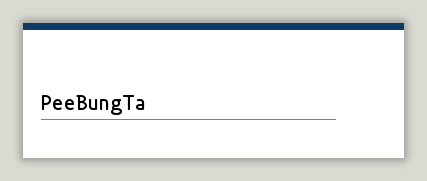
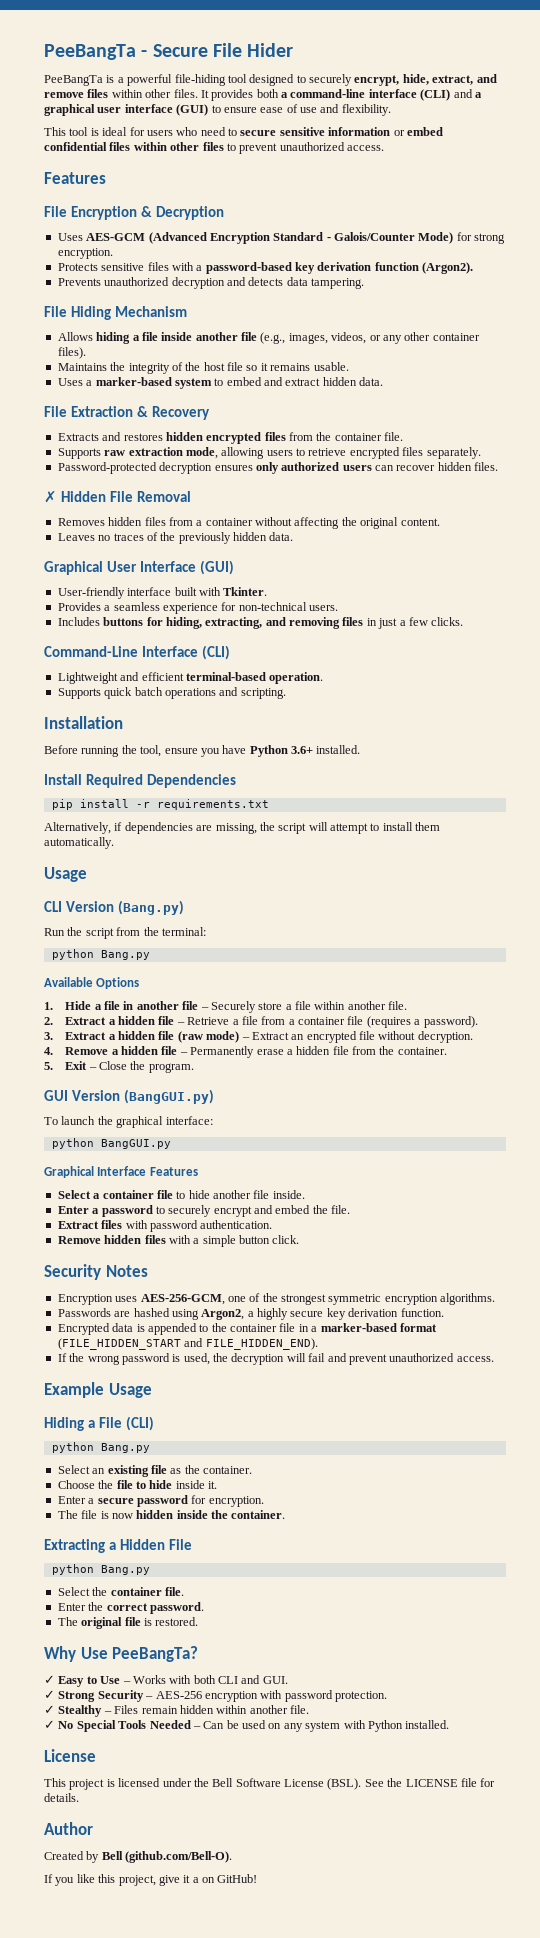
[41,95,146,115] PeeBungTa -> [44,43,294,60] [44,74,497,86] [44,89,482,101] [44,104,391,116] [44,127,443,136] [44,142,384,154] [44,172,106,184] [44,206,224,220] [57,232,506,244] [57,248,113,259] [57,262,474,274] [57,277,364,289] [44,306,187,320] [57,332,480,344] [57,347,86,359] [57,362,349,374] [57,377,384,389] [44,406,210,420] [57,432,404,444] [57,447,481,459] [57,462,499,474] [44,491,191,503] [57,517,440,529] [57,532,294,544] [44,560,234,575] [57,587,268,599] [57,602,338,614] [57,617,464,629] [44,645,230,660] [57,672,324,684] [57,687,286,699] [44,716,123,729] [44,745,361,757] [44,774,236,788] [51,799,269,810] [44,822,441,834] [44,837,114,849] [44,867,87,882] [44,900,184,915] [44,927,206,939] [51,949,150,960] [44,977,140,989] [44,1001,408,1013] [44,1016,478,1028] [44,1031,473,1043] [44,1046,447,1058] [44,1061,194,1073] [44,1089,214,1104] [44,1116,213,1128] [51,1138,171,1149] [44,1166,198,1178] [57,1190,305,1199] [57,1205,351,1217] [57,1220,273,1232] [57,1235,300,1247] [44,1264,148,1280] [57,1293,496,1305] [57,1308,444,1320] [57,1323,437,1335] [57,1338,318,1350] [57,1353,494,1365] [44,1382,152,1398] [44,1416,154,1431] [51,1442,150,1453] [57,1465,252,1477] [57,1480,217,1489] [57,1495,264,1507] [57,1510,286,1519] [44,1539,192,1553] [51,1564,150,1575] [57,1587,184,1596] [57,1602,204,1614] [57,1617,199,1629] [44,1646,199,1662] [44,1675,288,1687] [44,1690,387,1702] [44,1705,309,1717] [44,1720,450,1732] [44,1749,96,1762] [44,1778,496,1790] [44,1793,79,1802] [44,1822,93,1835] [44,1851,233,1863] [44,1874,258,1886] PeeBangTa - Secure File Hider // PeeBangTa is a powerful file-hiding tool designed to securely encrypt, hide, extract, and remove files within other files. It provides both a command-line interface (CLI) and a graphical user interface (GUI) to ensure ease of use and flexibility. // This tool is ideal for users who need to secure sensitive information or embed confidential files within other files to prevent unauthorized access. // Features // File Encryption & Decryption // Uses AES-GCM (Advanced Encryption Standard - Galois/Counter Mode) for strong encryption. // Protects sensitive files with a password-based key derivation function (Argon2). // Prevents unauthorized decryption and detects data tampering. // File Hiding Mechanism // Allows hiding a file inside another file (e.g., images, videos, or any other container files). // Maintains the integrity of the host file so it remains usable. // Uses a marker-based system to embed and extract hidden data. // File Extraction & Recovery // Extracts and restores hidden encrypted files from the container file. // Supports raw extraction mode, allowing users to retrieve encrypted files separately. // Password-protected decryption ensures only authorized users can recover hidden files. // ✗ Hidden File Removal // Removes hidden files from a container without affecting the original content. // Leaves no traces of the previously hidden data. // Graphical User Interface (GUI) // User-friendly interface built with Tkinter. // Provides a seamless experience for non-technical users. // Includes buttons for hiding, extracting, and removing files in just a few clicks. // Command-Line Interface (CLI) // Lightweight and efficient terminal-based operation. // Supports quick batch operations and scripting. // Installation // Before running the tool, ensure you have Python 3.6+ installed. // Install Required Dependencies // pip install -r requirements.txt // Alternatively, if dependencies are missing, the script will attempt to install them automatically. // Usage // CLI Version (Bang.py) // Run the script from the terminal: // python Bang.py // Available Options // 1. Hide a file in another file – Securely store a file within another file. // 2. Extract a hidden file – Retrieve a file from a container file (requires a password). // 3. Extract a hidden file (raw mode) – Extract an encrypted file without decryption. // 4. Remove a hidden file – Permanently erase a hidden file from the container. // 5. Exit – Close the program. // GUI Version (BangGUI.py) // To launch the graphical interface: // python BangGUI.py // Graphical Interface Features // Select a container file to hide another file inside. // Enter a password to securely encrypt and embed the file. // Extract files with password authentication. // Remove hidden files with a simple button click. // Security Notes // Encryption uses AES-256-GCM, one of the strongest symmetric encryption algorithms. // Passwords are hashed using Argon2, a highly secure key derivation function. // Encrypted data is appended to the container file in a marker-based format (FILE_HIDDEN_START and FILE_HIDDEN_END). // If the wrong password is used, the decryption will fail and prevent unauthorized access. // Example Usage // Hiding a File (CLI) // python Bang.py // Select an existing file as the container. // Choose the file to hide inside it. // Enter a secure password for encryption. // The file is now hidden inside the container. // Extracting a Hidden File // python Bang.py // Select the container file. // Enter the correct password. // The original file is restored. // Why Use PeeBangTa? // ✓ Easy to Use – Works with both CLI and GUI. // ✓ Strong Security – AES-256 encryption with password protection. // ✓ Stealthy – Files remain hidden within another file. // ✓ No Special Tools Needed – Can be used on any system with Python installed. // License // This project is licensed under the Bell Software License (BSL). See the LICENSE file for details. // Author // Created by Bell (github.com/Bell-O). // If you like this project, give it a on GitHub!

